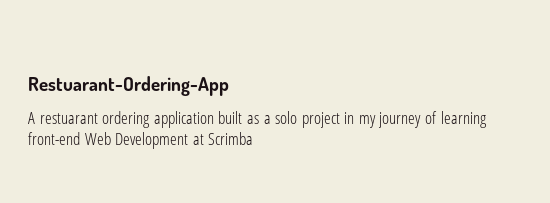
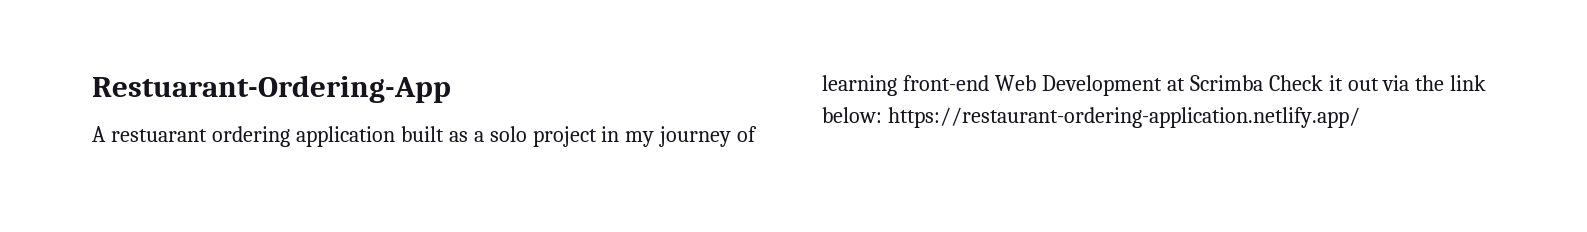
(254, 138) none -> [1268,75,1487,91] [822,107,1360,128] Check it out via the link below: https://restaurant-ordering-application.netlify.app/

